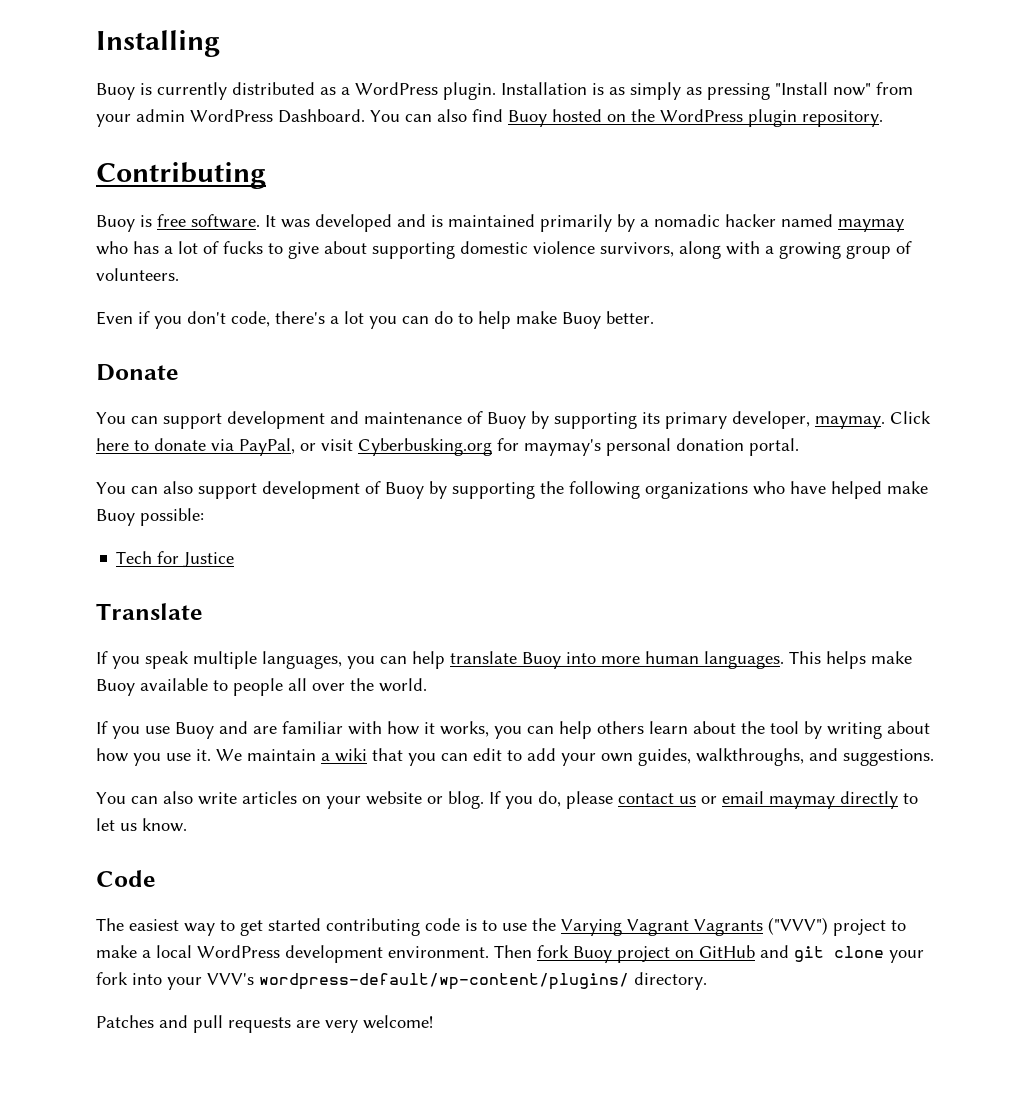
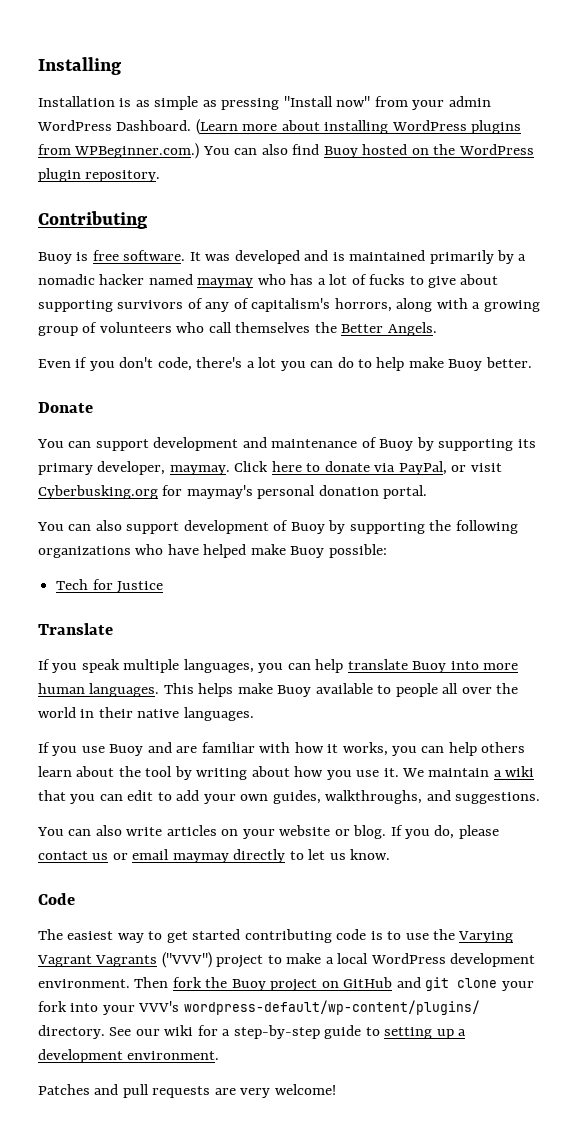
[96,82,496,100] Buoy is currently distributed as a WordPress plugin. -> (121, 66) none
[630,82,681,100] simply -> [154,96,199,110] simple
(365, 116) none -> [195,119,522,135] [38,143,200,159] (Learn more about installing WordPress plugins from WPBeginner.com.)
[460,241,674,257] domestic violence survivors, -> [117,298,392,312] survivors of any of capitalism's horrors,
[96,268,179,281] volunteers. -> [99,322,437,336] volunteers who call themselves the Better Angels.
[379,678,427,692] world. -> [38,707,254,721] world in their native languages.
(569, 951) none -> [205,977,228,988] the
(707, 981) none -> [109,1025,467,1039] [38,1049,220,1063] See our wiki for a step-by-step guide to setting up a development environment.

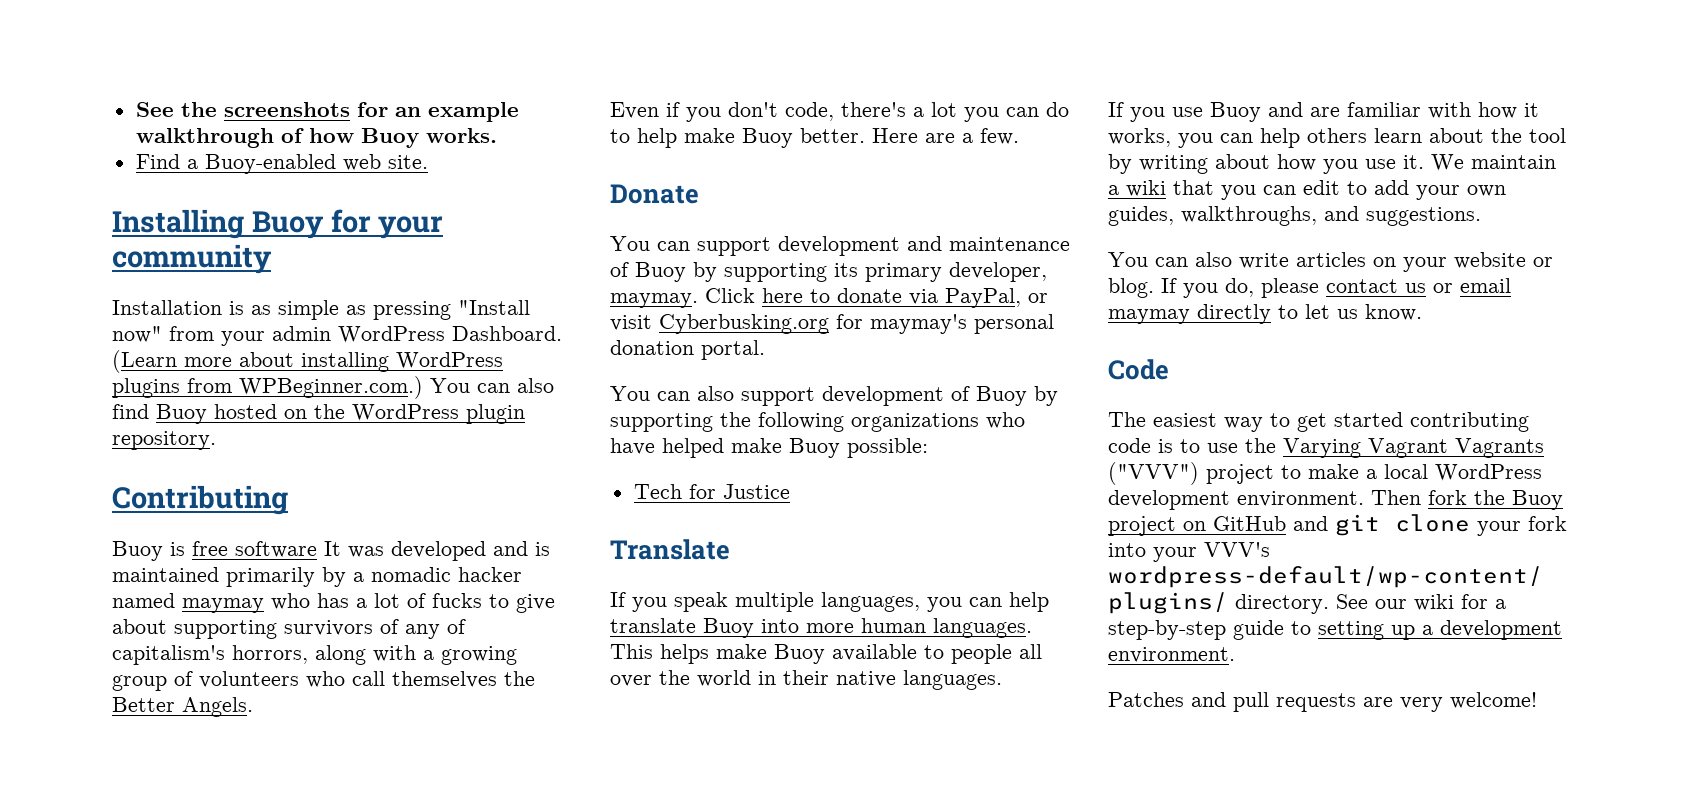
[38,57,121,75] Installing -> [135,102,519,122] [135,128,497,148] [135,154,428,174] [112,209,444,239] [112,244,271,274] See the screenshots for an example walkthrough of how Buoy works. // Find a Buoy-enabled web site. // Installing Buoy for your community
[123,250,186,261] software. -> [235,541,317,558] software
(532, 362) none -> [872,128,1019,145] Here are a few.

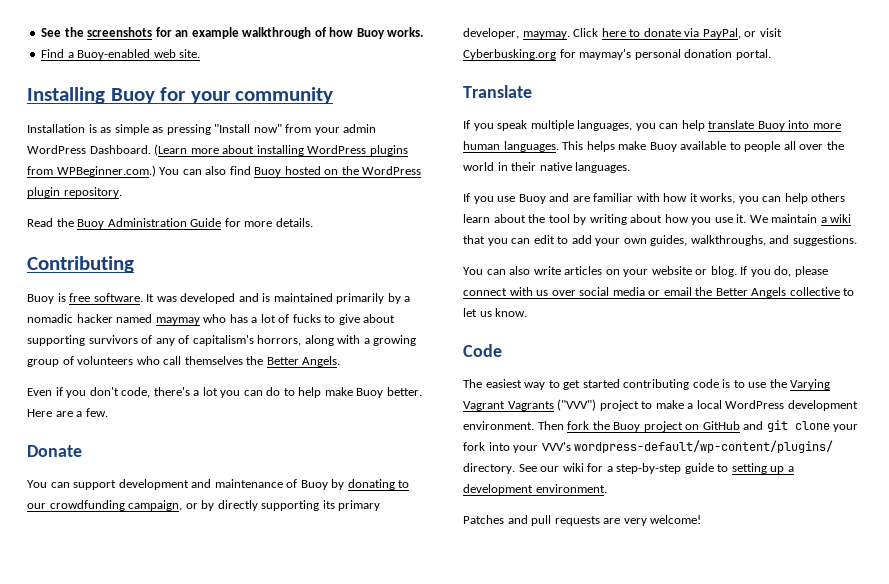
(216, 440) none -> [27,218,313,229] // Read the Buoy Administration Guide for more details.
[235,541,317,558] software -> [93,293,143,302] software.
(717, 272) none -> [347,479,410,490] [27,500,258,511] donating to our crowdfunding campaign, or by directly
[610,386,1058,406] [610,412,1025,432] [610,438,928,458] [633,484,790,499] // You can also support development of Buoy by supporting the following organizations who have helped make Buoy possible: // Tech for Justice -> (771, 54) none
[1326,278,1511,293] [1108,304,1271,324] contact us or email maymay directly -> [463,287,840,298] connect with us over social media or email the Better Angels collective

